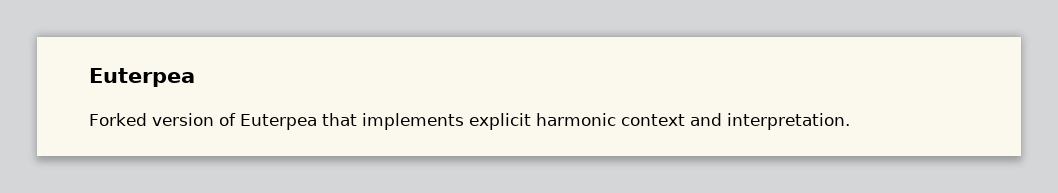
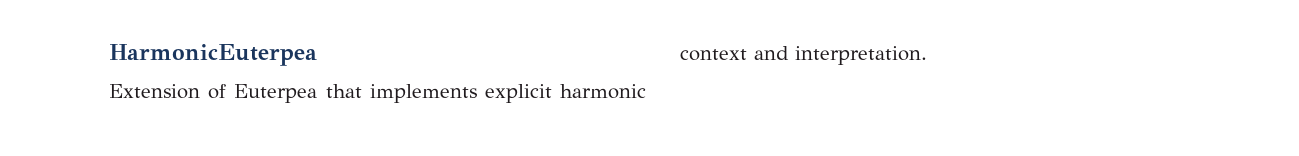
[89,68,195,87] [89,113,214,126] Euterpea // Forked version -> [109,44,317,66] [109,84,200,99] HarmonicEuterpea // Extension

